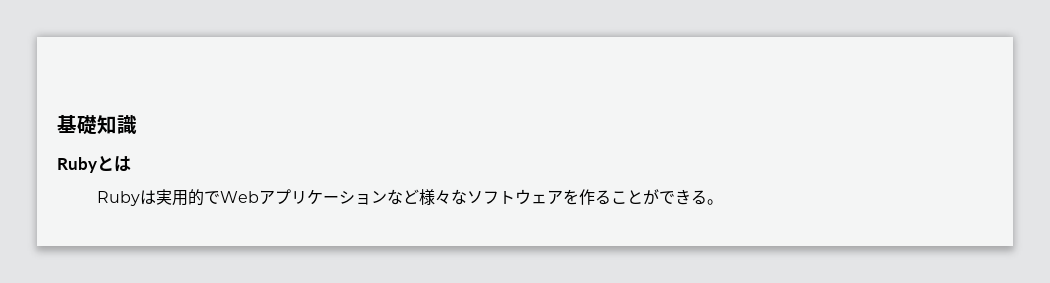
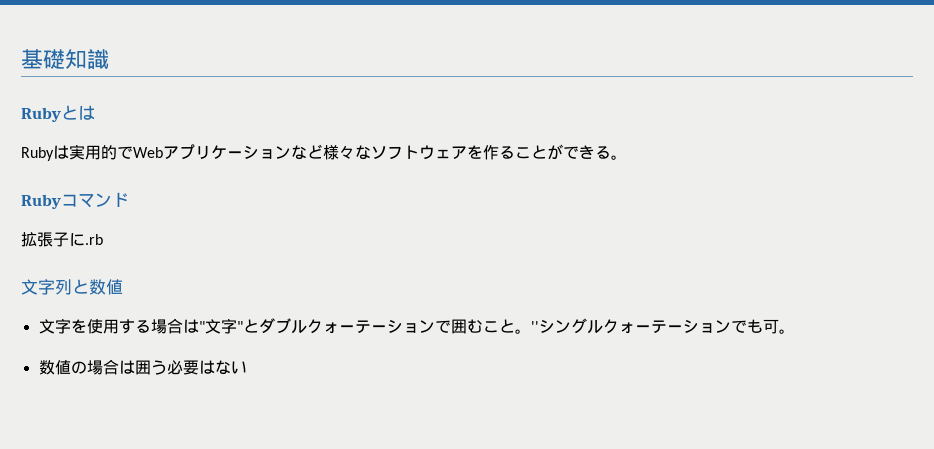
(724, 202) none -> [21,192,129,209] [21,232,103,247] [21,279,123,295] [38,318,795,334] [38,359,247,375] // Rubyコマンド // 拡張子に.rb // 文字列と数値 // 文字を使用する場合は"文字"とダブルクォーテーションで囲むこと。''シングルクォーテーションでも可。 // 数値の場合は囲う必要はない

